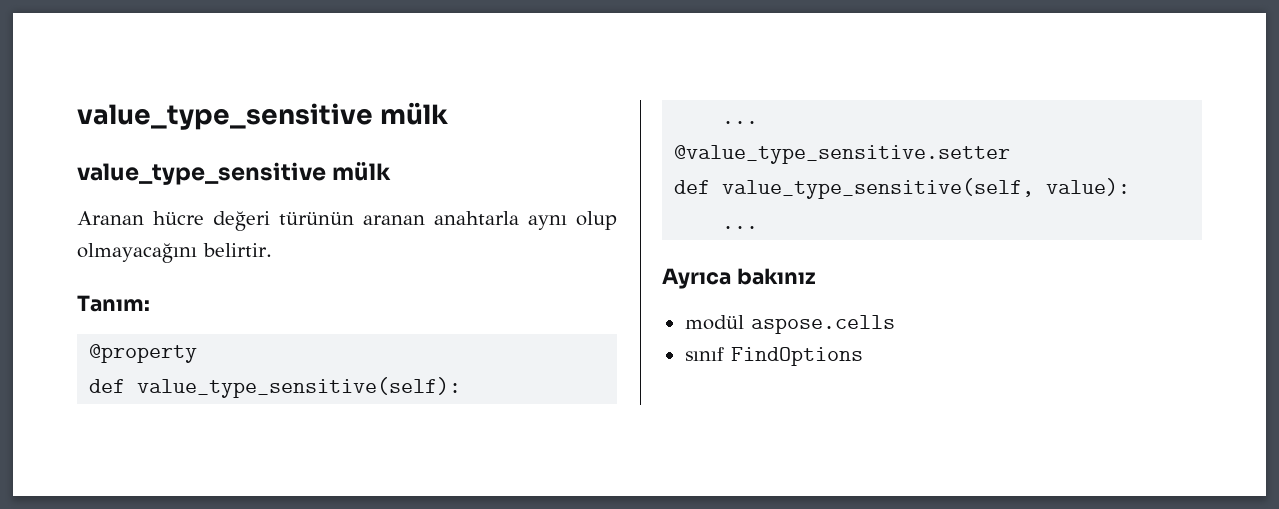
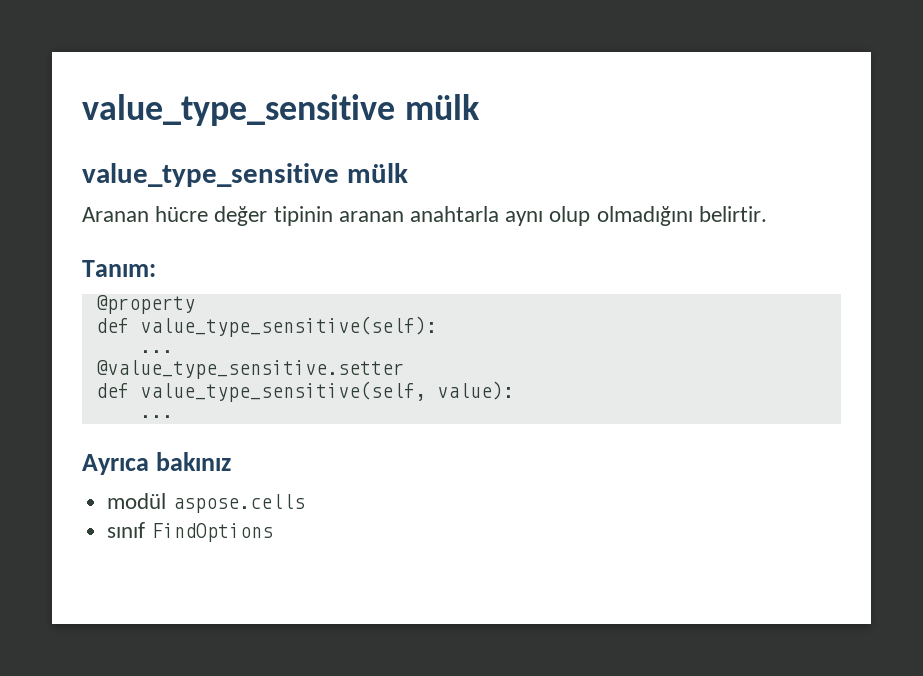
[213,211,354,231] değeri türünün -> [214,206,333,226] değer tipinin
[77,243,197,263] olmayacağını -> [596,206,693,226] olmadığını

